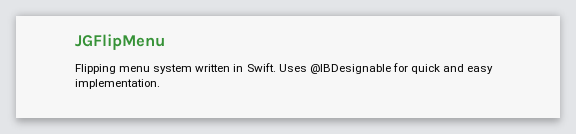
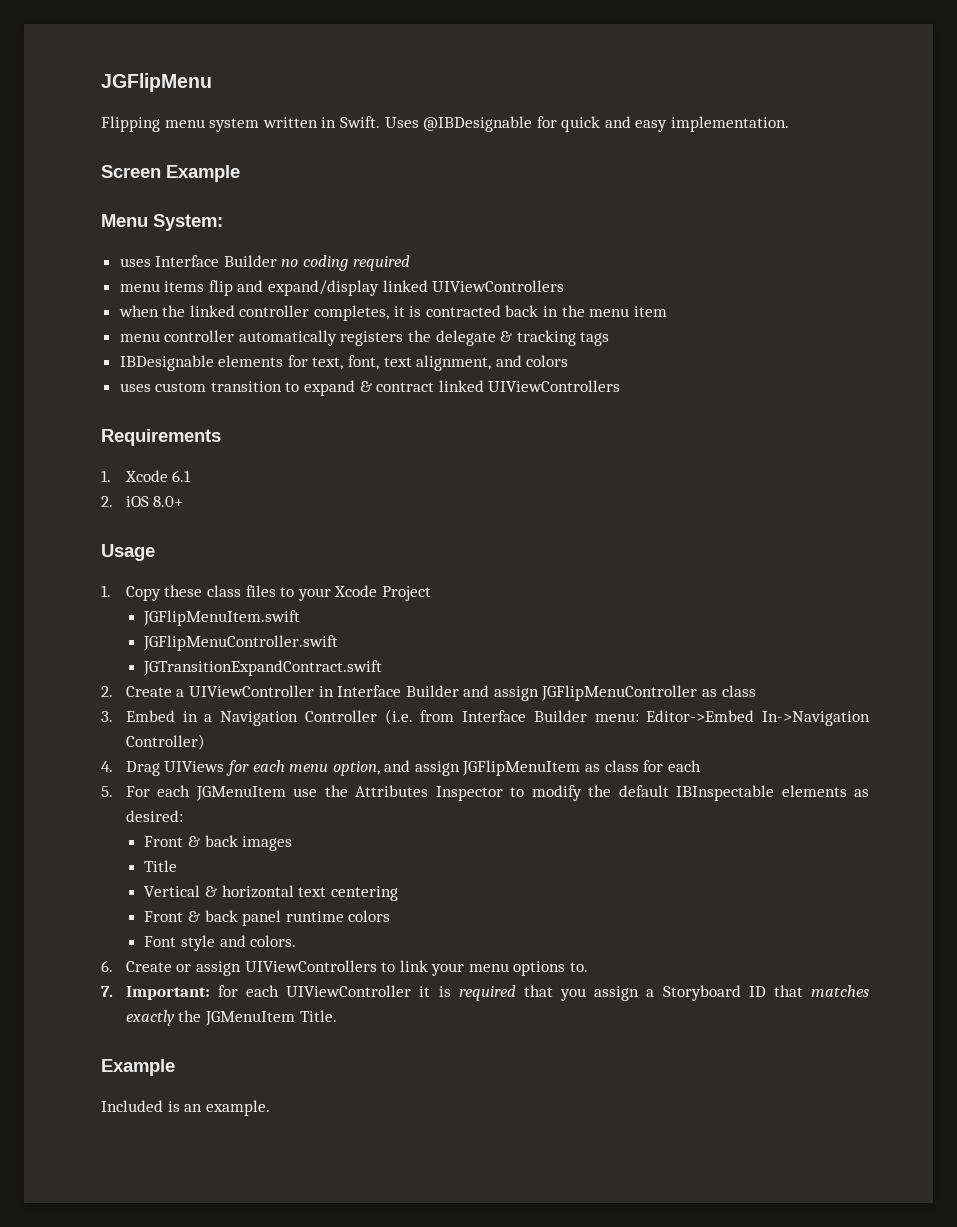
(160, 84) none -> [101,165,240,182] [101,214,223,231] [119,255,410,271] [119,280,565,296] [118,305,667,321] [119,330,610,346] [119,355,569,371] [119,380,621,396] [101,429,221,446] [101,470,192,482] [101,496,184,507] [101,544,155,561] [101,585,431,601] [143,610,301,626] [143,635,339,651] [143,660,383,676] [101,685,756,701] [101,709,870,726] [125,734,205,750] [101,760,701,776] [101,785,870,801] [125,810,183,822] [144,835,293,851] [144,860,178,872] [144,885,398,901] [144,910,391,926] [144,935,297,951] [101,960,589,976] [101,985,870,1001] [125,1010,337,1026] [101,1059,175,1076] [101,1100,270,1116] // Screen Example // Menu System: // uses Interface Builder no coding required // menu items flip and expand/display linked UIViewControllers // when the linked controller completes, it is contracted back in the menu item // menu controller automatically registers the delegate & tracking tags // IBDesignable elements for text, font, text alignment, and colors // uses custom transition to expand & contract linked UIViewControllers // Requirements // 1. Xcode 6.1 // 2. iOS 8.0+ // Usage // 1. Copy these class files to your Xcode Project // JGFlipMenuItem.swift // JGFlipMenuController.swift // JGTransitionExpandContract.swift // 2. Create a UIViewController in Interface Builder and assign JGFlipMenuController as class // 3. Embed in a Navigation Controller (i.e. from Interface Builder menu: Editor->Embed In->Navigation Controller) // 4. Drag UIViews for each menu option, and assign JGFlipMenuItem as class for each // 5. For each JGMenuItem use the Attributes Inspector to modify the default IBInspectable elements as desired: // Front & back images // Title // Vertical & horizontal text centering // Front & back panel runtime colors // Font style and colors. // 6. Create or assign UIViewControllers to link your menu options to. // 7. Important: for each UIViewController it is required that you assign a Storyboard ID that matches exactly the JGMenuItem Title. // Example // Included is an example.

